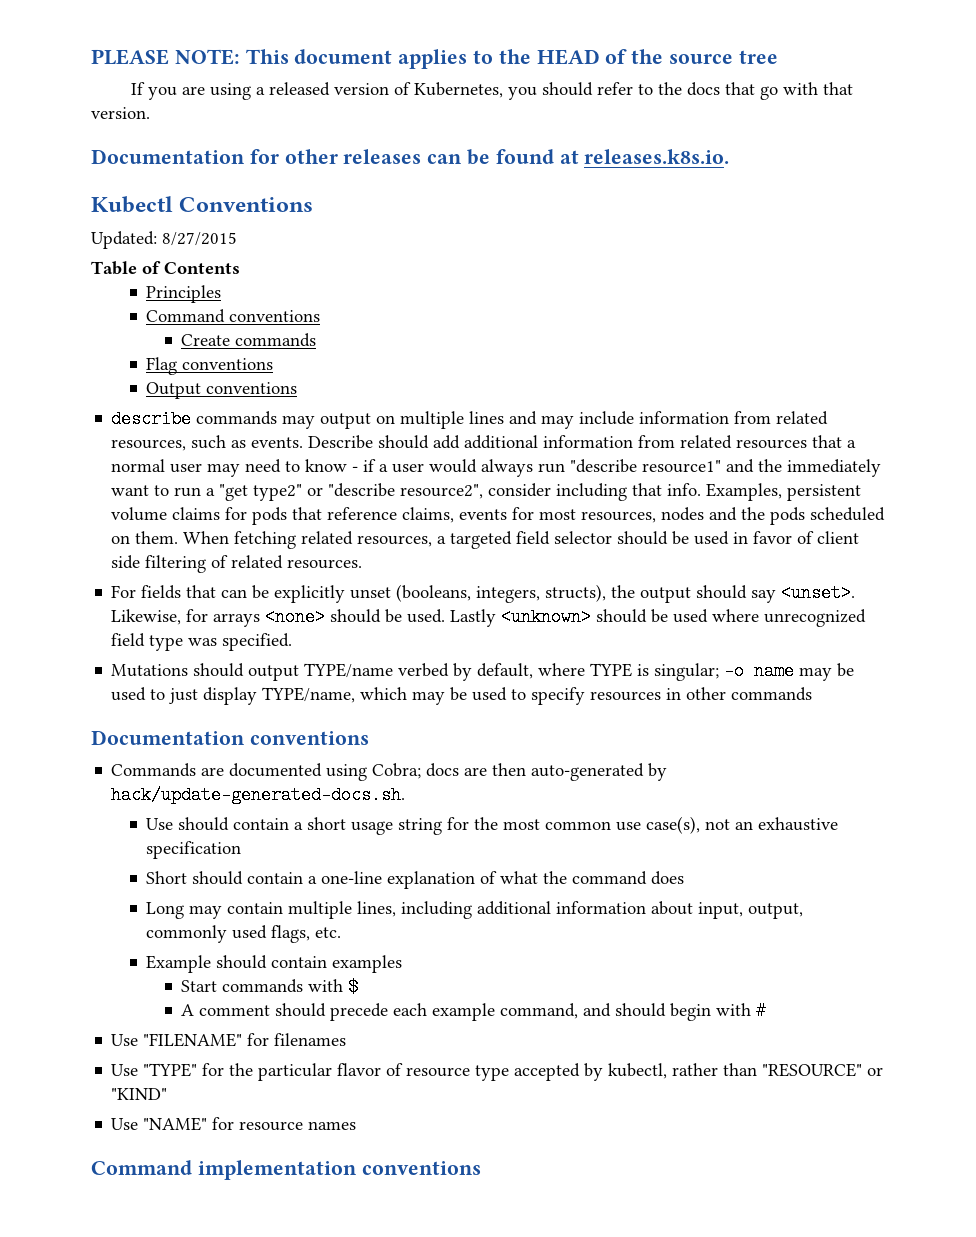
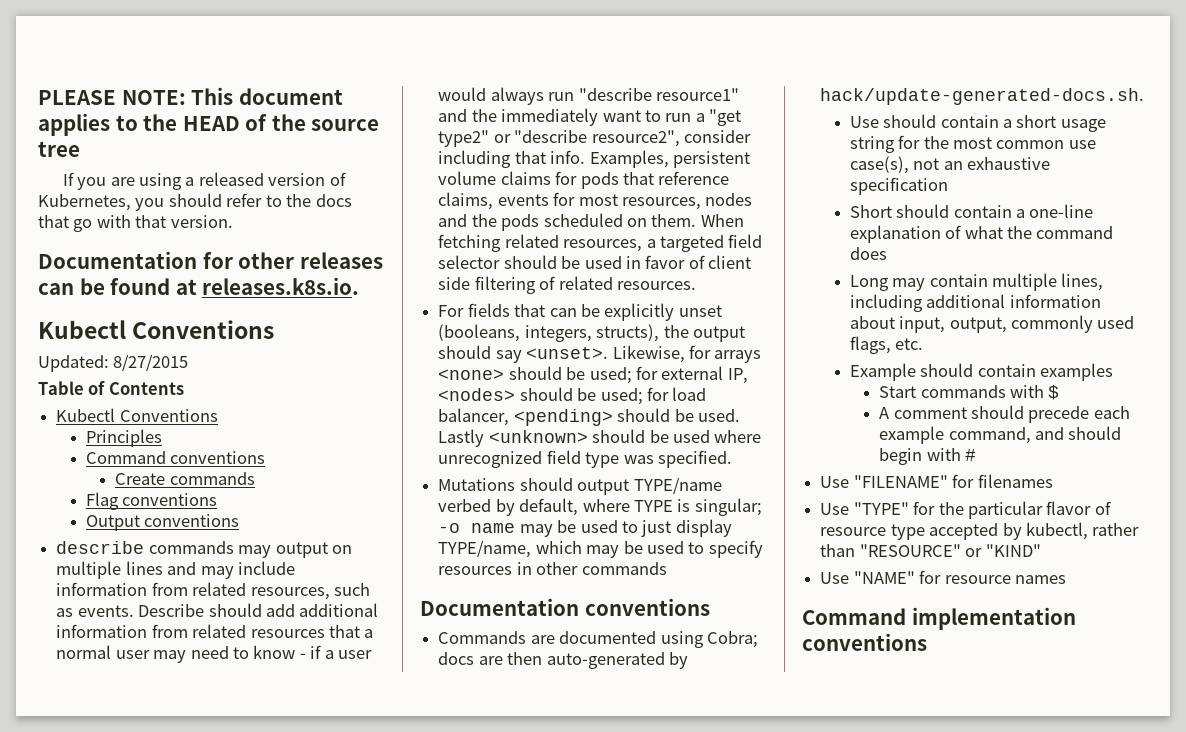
(240, 268) none -> [56,408,218,422] // Kubectl Conventions
(403, 616) none -> [589,366,748,384] [438,387,707,405] [438,408,694,426] used; for external IP, <nodes> should be used; for load balancer, <pending> should be

